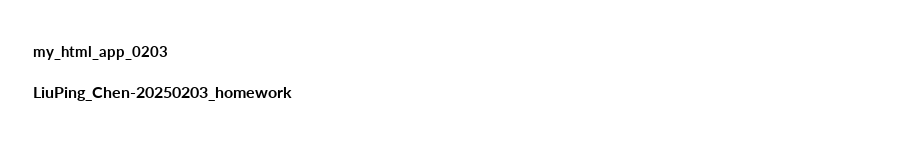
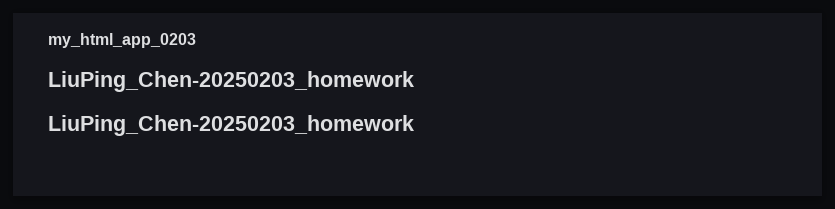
(292, 94) none -> [48,115,414,136] // LiuPing_Chen-20250203_homework

